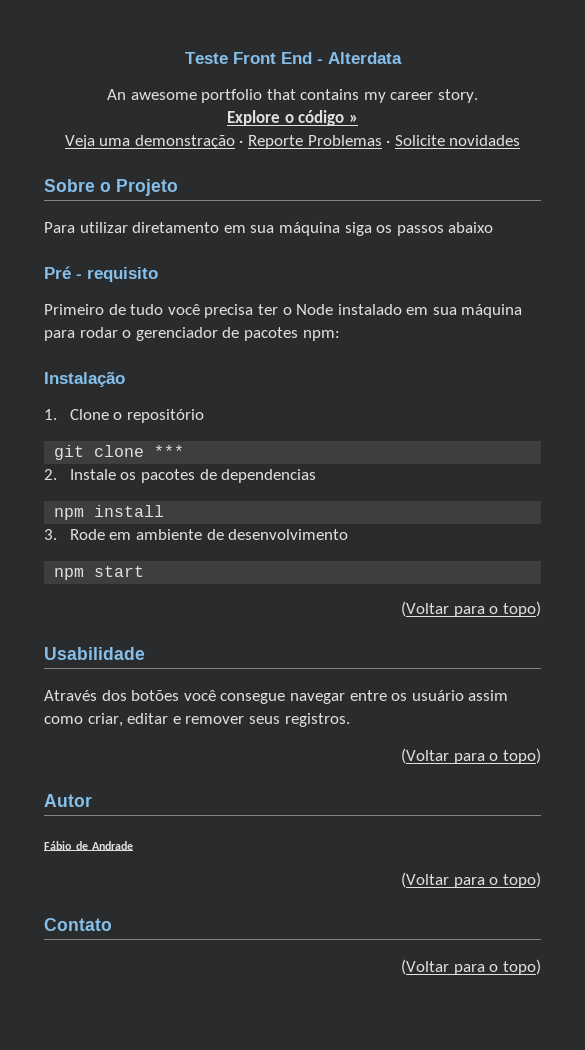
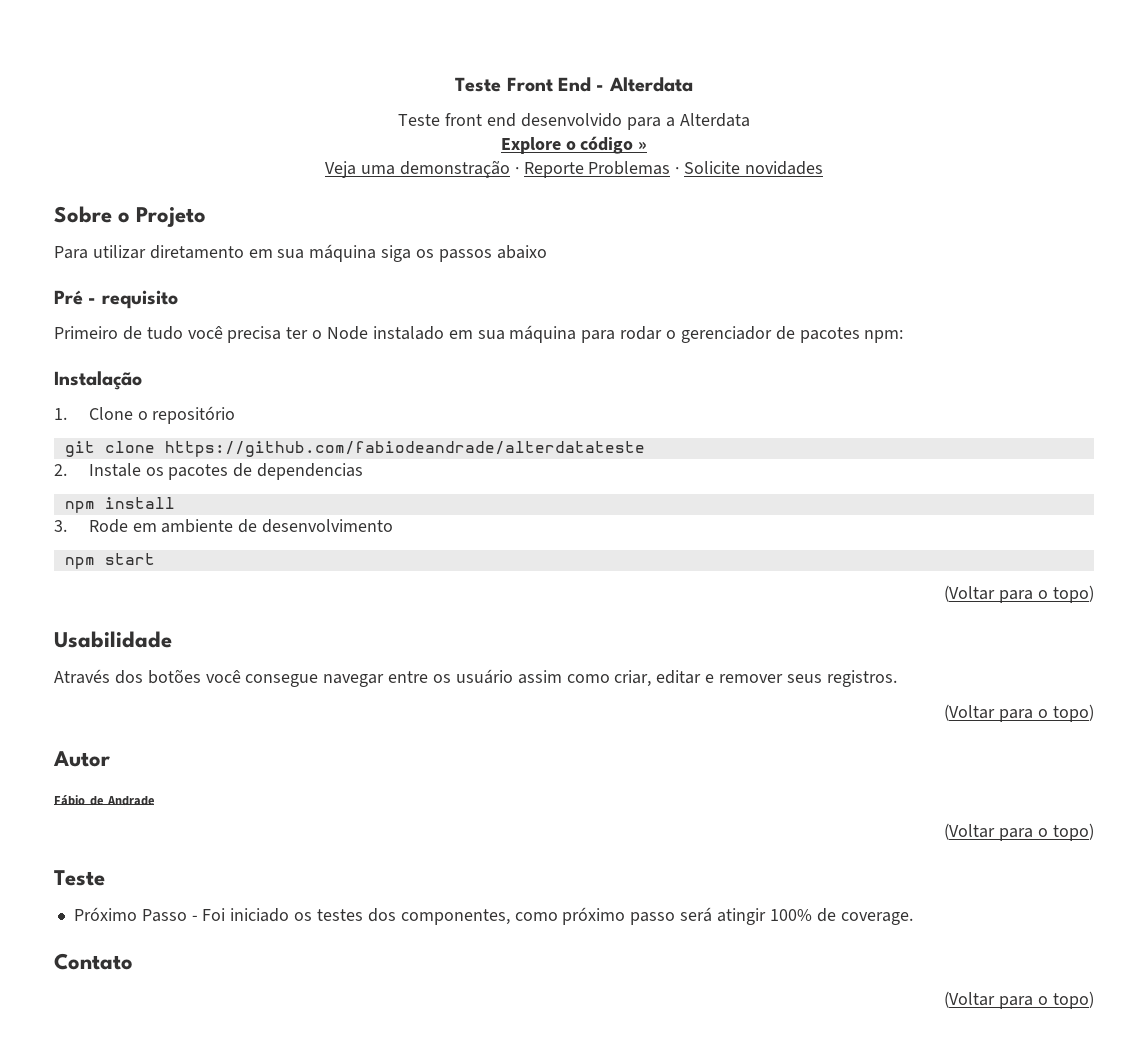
[106,89,479,103] An awesome portfolio that contains my career story. -> [398,113,750,130] Teste front end desenvolvido para a Alterdata
[154,445,185,457] *** -> [164,441,645,457] https://github.com/fabiodeandrade/alterdatateste
(541, 880) none -> [54,870,105,886] [73,907,913,925] // Teste // Próximo Passo - Foi iniciado os testes dos componentes, como próximo passo será atingir 100% de coverage.

